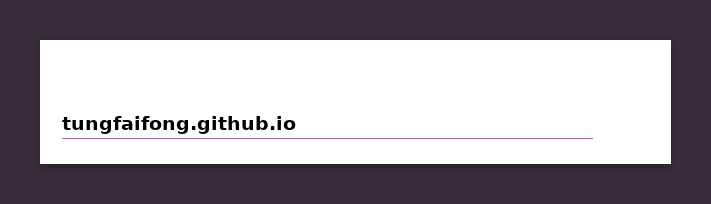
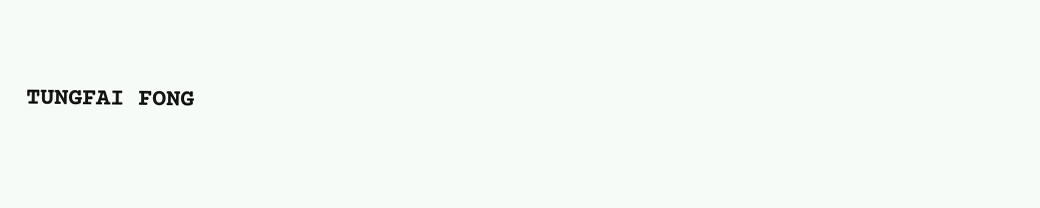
[62,116,296,134] tungfaifong.github.io -> [25,88,195,107] TUNGFAI FONG

